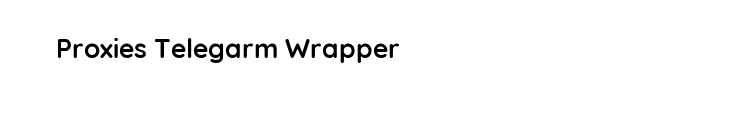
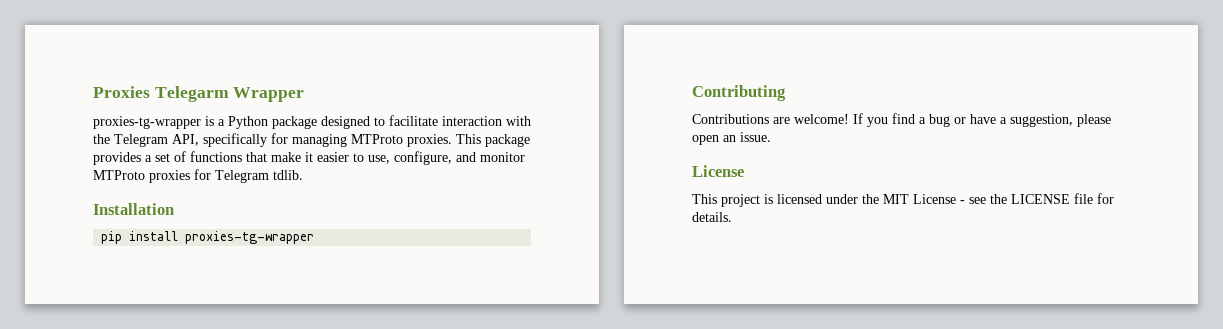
(401, 51) none -> [93,115,531,129] [93,133,530,147] [93,151,525,165] [93,169,303,183] [93,203,174,215] [101,231,315,244] [692,85,786,101] [692,113,1111,127] [692,132,771,145] [692,165,744,177] [692,193,1114,207] [692,212,732,222] // proxies-tg-wrapper is a Python package designed to facilitate interaction with the Telegram API, specifically for managing MTProto proxies. This package provides a set of functions that make it easier to use, configure, and monitor MTProto proxies for Telegram tdlib. // Installation // pip install proxies-tg-wrapper // Contributing // Contributions are welcome! If you find a bug or have a suggestion, please open an issue. // License // This project is licensed under the MIT License - see the LICENSE file for details.

